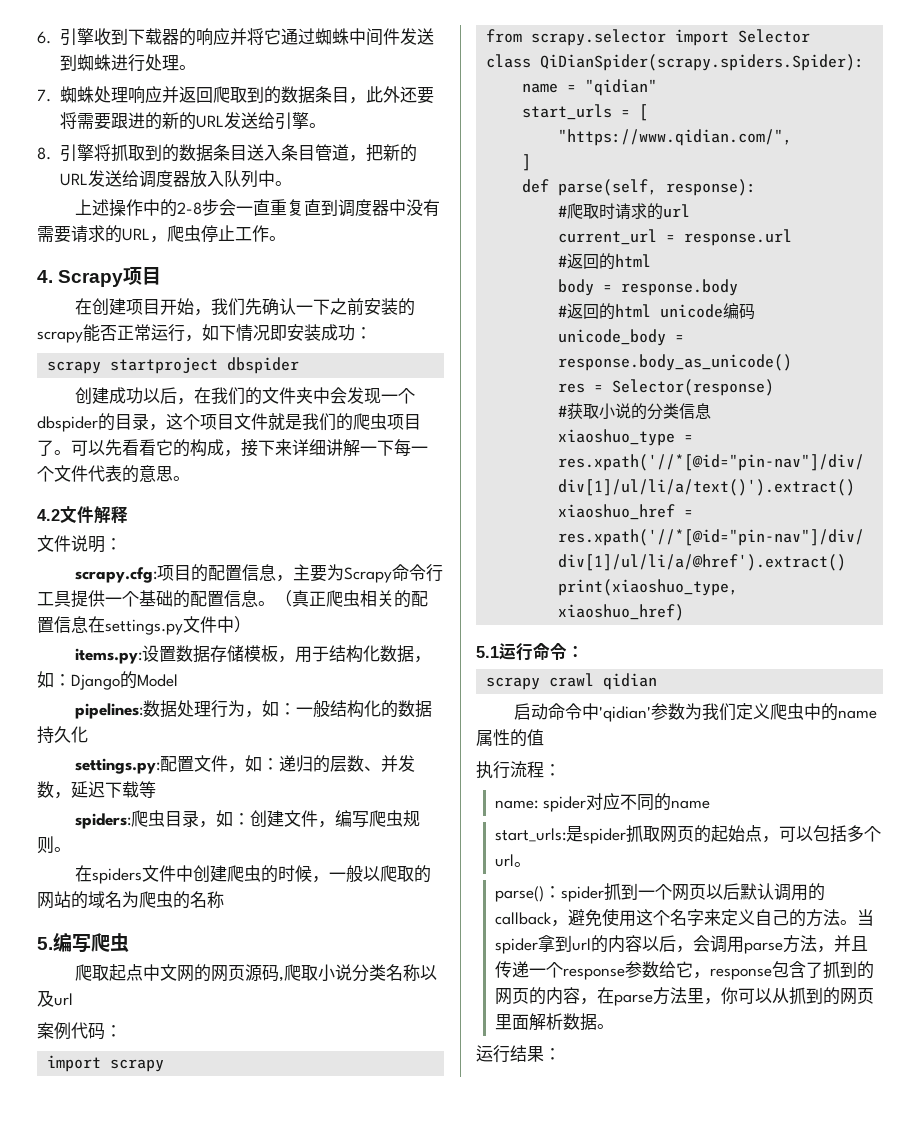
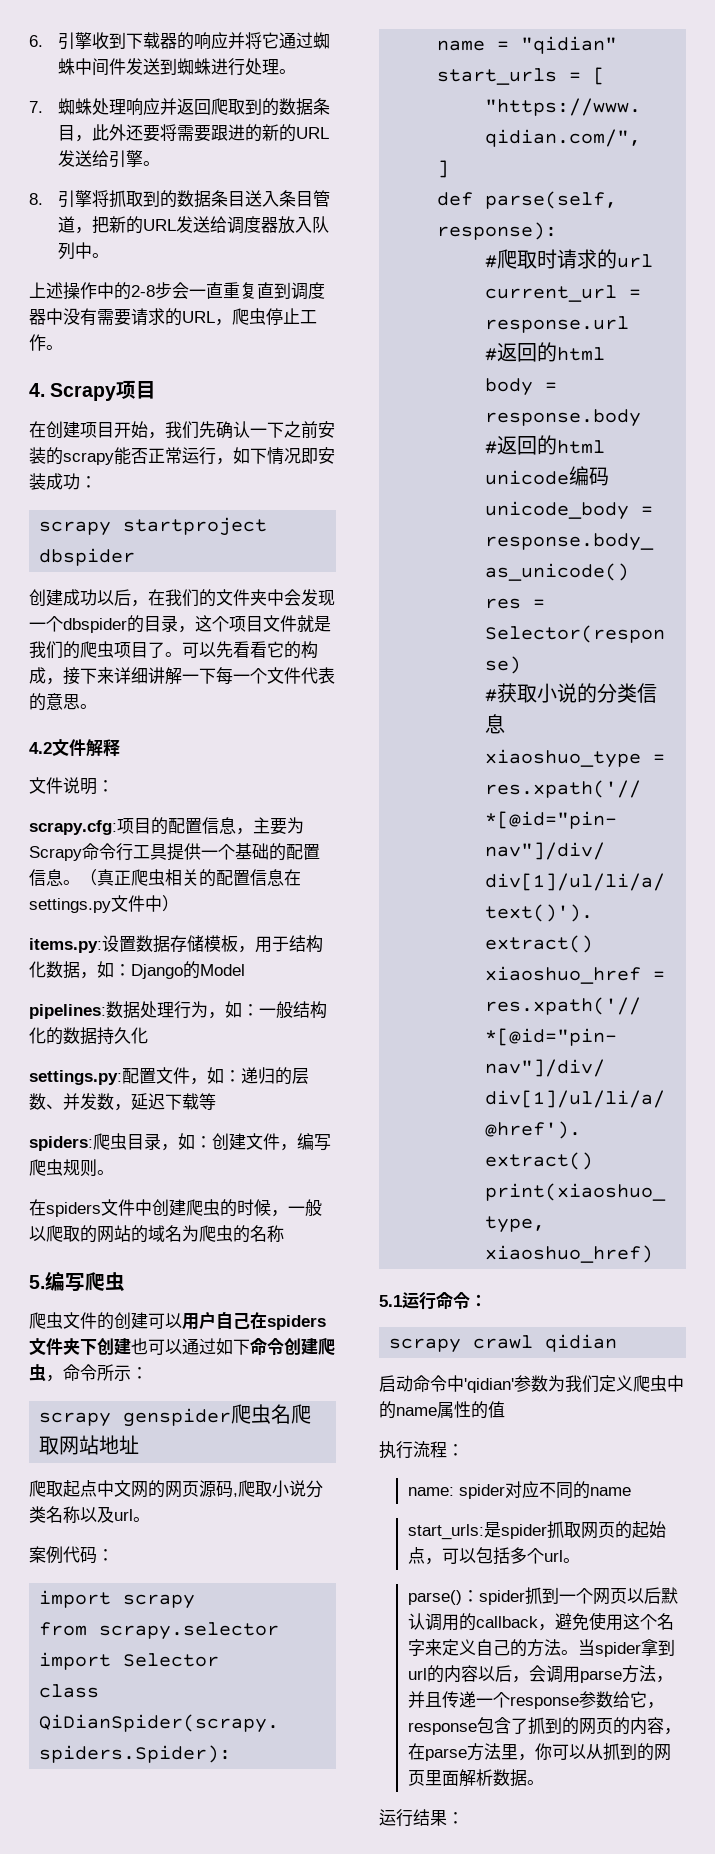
(129, 942) none -> [29,1311,326,1330] [29,1338,335,1356] [29,1364,148,1382] [39,1404,312,1427] [39,1435,140,1455] // 爬虫文件的创建可以用户自己在spiders文件夹下创建也可以通过如下命令创建爬虫，命令所示： // scrapy genspider爬虫名爬取网站地址
(73, 999) none -> [133,1517,150,1522] 。

